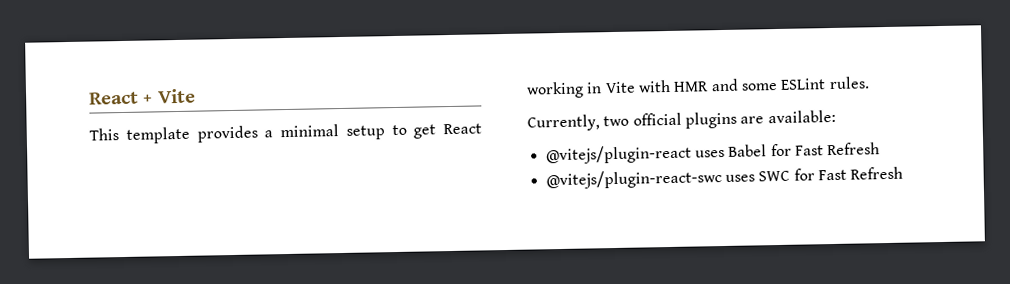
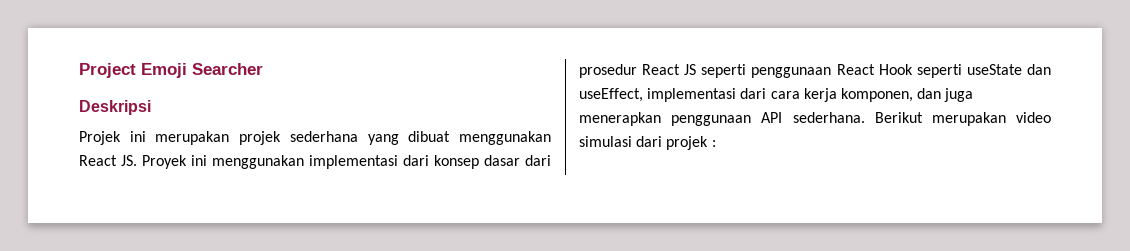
[89,88,196,105] [89,123,482,144] [526,76,870,99] [527,109,836,132] [545,142,881,165] [545,166,904,190] React + Vite // This template provides a minimal setup to get React working in Vite with HMR and some ESLint rules. // Currently, two official plugins are available: // @vitejs/plugin-react uses Babel for Fast Refresh // @vitejs/plugin-react-swc uses SWC for Fast Refresh -> [79,63,263,78] [79,100,151,115] [79,131,551,145] [79,155,551,169] [579,64,1051,78] [579,88,974,102] [579,112,1051,126] [579,136,716,150] Project Emoji Searcher // Deskripsi // Projek ini merupakan projek sederhana yang dibuat menggunakan React JS. Proyek ini menggunakan implementasi dari konsep dasar dari prosedur React JS seperti penggunaan React Hook seperti useState dan useEffect, implementasi dari cara kerja komponen, dan juga menerapkan penggunaan API sederhana. Berikut merupakan video simulasi dari projek :

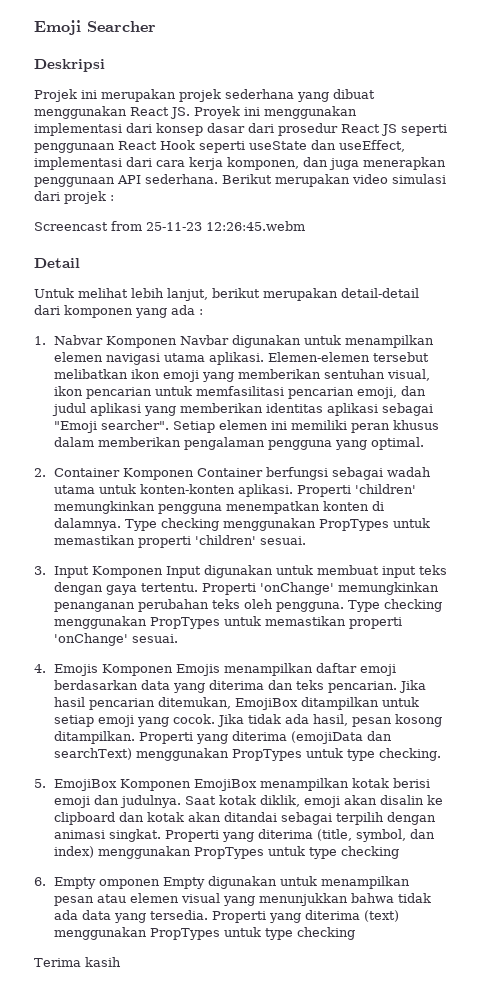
[79,63,136,78] Project -> (34, 27) none
(716, 143) none -> [34,221,305,231] [34,258,80,268] [34,288,419,301] [34,305,203,318] [34,335,434,348] [53,352,429,365] [53,369,430,382] [53,386,426,399] [51,403,433,416] [53,420,439,433] [53,437,424,450] [34,467,431,480] [53,484,416,497] [53,501,384,514] [53,518,430,531] [53,535,306,548] [34,565,447,578] [53,582,439,595] [53,599,442,612] [53,616,402,629] [53,633,178,646] [34,663,396,676] [53,680,426,693] [53,697,419,710] [53,714,442,727] [53,731,392,744] [53,748,441,761] [34,778,430,791] [53,795,443,808] [53,812,436,825] [53,829,435,842] [53,846,399,859] [34,876,410,889] [53,893,431,906] [53,910,399,923] [53,927,355,940] [34,957,121,967] // Screencast from 25-11-23 12:26:45.webm // Detail // Untuk melihat lebih lanjut, berikut merupakan detail-detail dari komponen yang ada : // 1. Nabvar Komponen Navbar digunakan untuk menampilkan elemen navigasi utama aplikasi. Elemen-elemen tersebut melibatkan ikon emoji yang memberikan sentuhan visual, ikon pencarian untuk memfasilitasi pencarian emoji, dan judul aplikasi yang memberikan identitas aplikasi sebagai "Emoji searcher". Setiap elemen ini memiliki peran khusus dalam memberikan pengalaman pengguna yang optimal. // 2. Container Komponen Container berfungsi sebagai wadah utama untuk konten-konten aplikasi. Properti 'children' memungkinkan pengguna menempatkan konten di dalamnya. Type checking menggunakan PropTypes untuk memastikan properti 'children' sesuai. // 3. Input Komponen Input digunakan untuk membuat input teks dengan gaya tertentu. Properti 'onChange' memungkinkan penanganan perubahan teks oleh pengguna. Type checking menggunakan PropTypes untuk memastikan properti 'onChange' sesuai. // 4. Emojis Komponen Emojis menampilkan daftar emoji berdasarkan data yang diterima dan teks pencarian. Jika hasil pencarian ditemukan, EmojiBox ditampilkan untuk setiap emoji yang cocok. Jika tidak ada hasil, pesan kosong ditampilkan. Properti yang diterima (emojiData dan searchText) menggunakan PropTypes untuk type checking. // 5. EmojiBox Komponen EmojiBox menampilkan kotak berisi emoji dan judulnya. Saat kotak diklik, emoji akan disalin ke clipboard dan kotak akan ditandai sebagai terpilih dengan animasi singkat. Properti yang diterima (title, symbol, dan index) menggunakan PropTypes untuk type checking // 6. Empty omponen Empty digunakan untuk menampilkan pesan atau elemen visual yang menunjukkan bahwa tidak ada data yang tersedia. Properti yang diterima (text) menggunakan PropTypes untuk type checking // Terima kasih

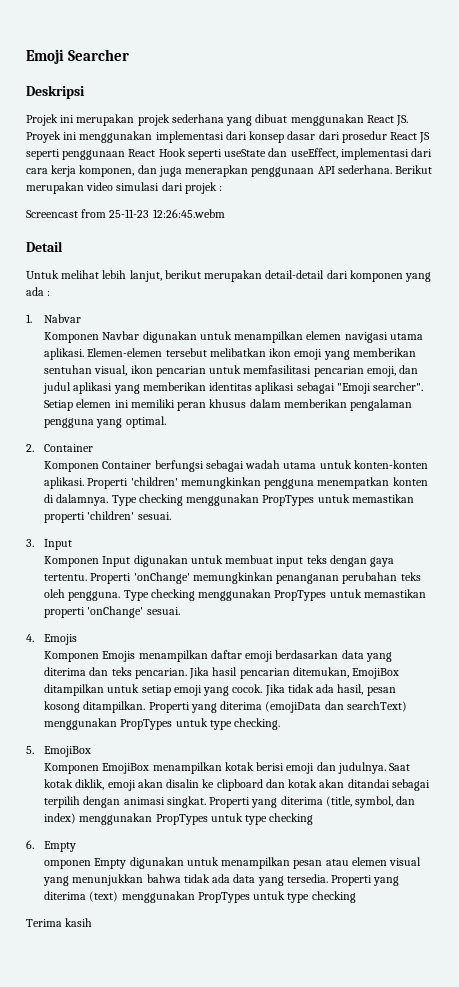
(103, 340) none -> (82, 318) //
(120, 472) none -> (94, 448) //
(89, 572) none -> (73, 544) //
(98, 670) none -> (78, 639) //
(117, 785) none -> (92, 751) //
(96, 883) none -> (77, 846) //

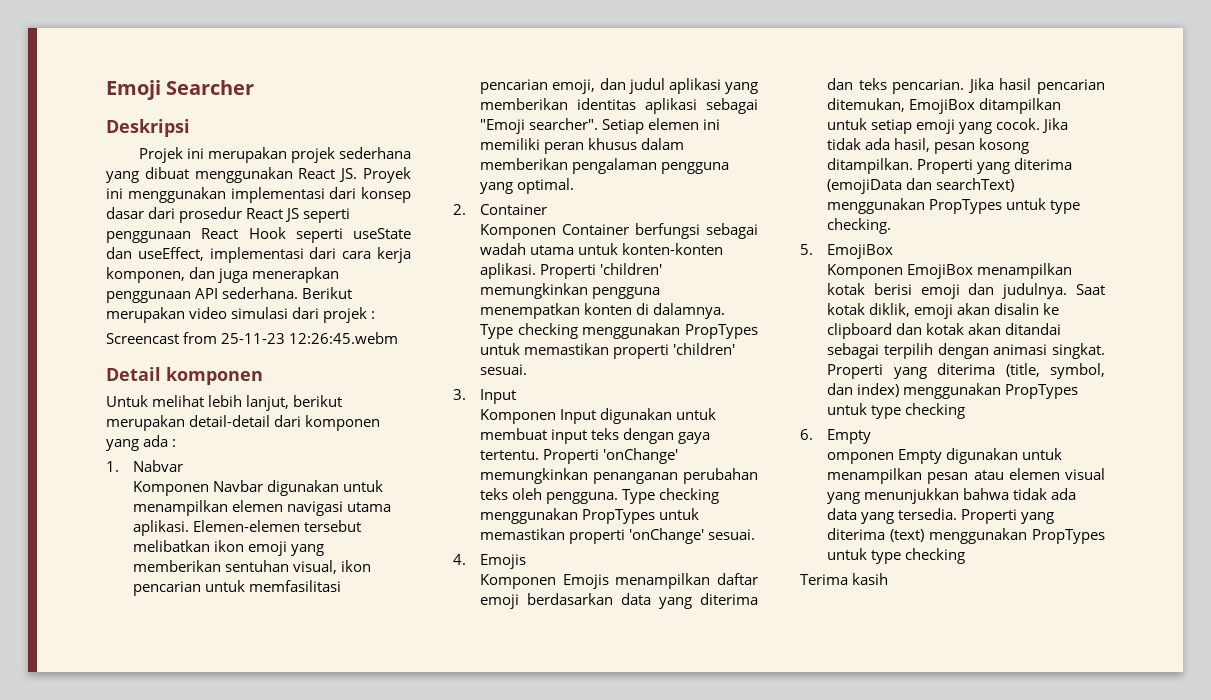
(63, 246) none -> [166,367,263,385] komponen

